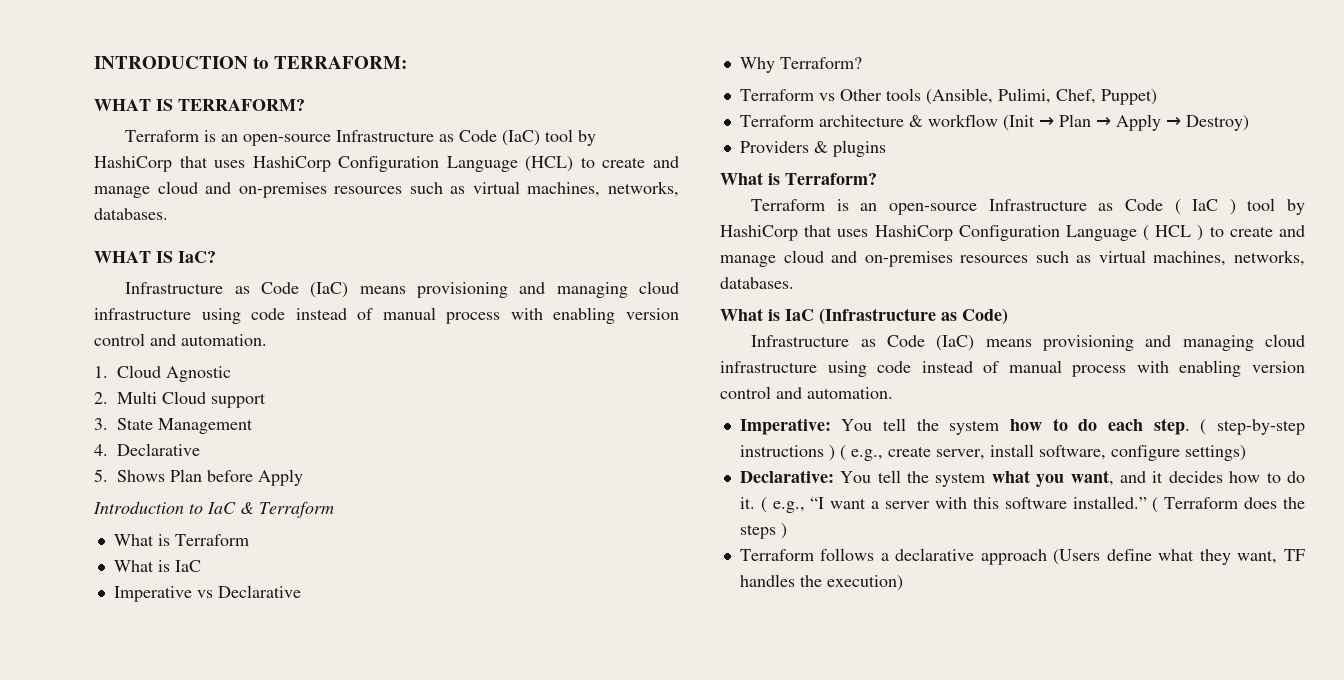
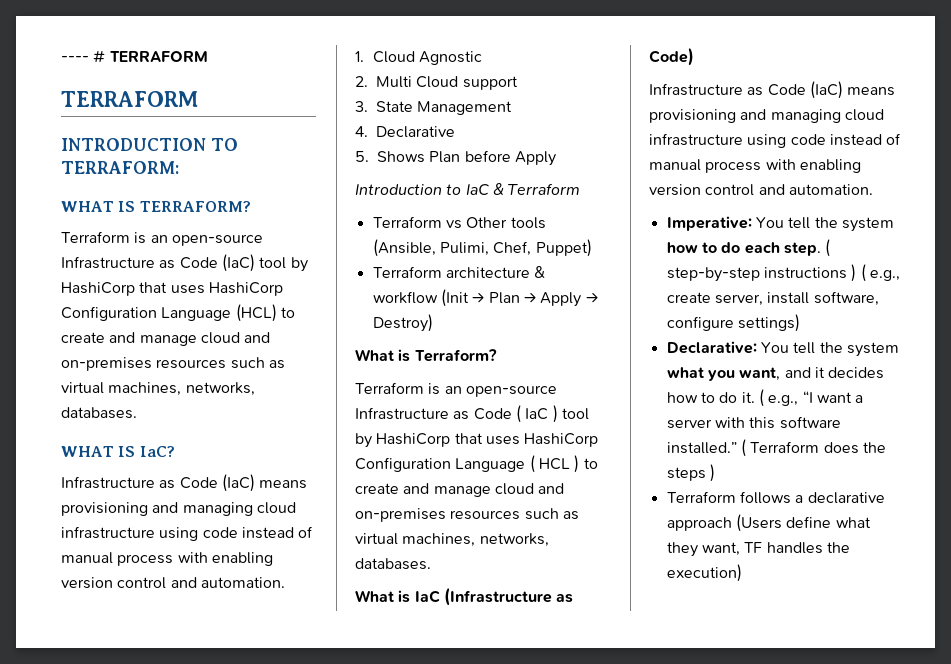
[94,56,270,69] INTRODUCTION to -> [61,50,208,63] [61,91,198,107] [61,138,238,151] ---- # TERRAFORM // TERRAFORM // INTRODUCTION TO
[113,534,249,546] [113,560,201,572] [113,585,301,602] [739,57,862,73] // What is Terraform // What is IaC // Imperative vs Declarative // Why Terraform? -> (581, 189) none
[739,140,886,157] // Providers & plugins -> (433, 323) none

